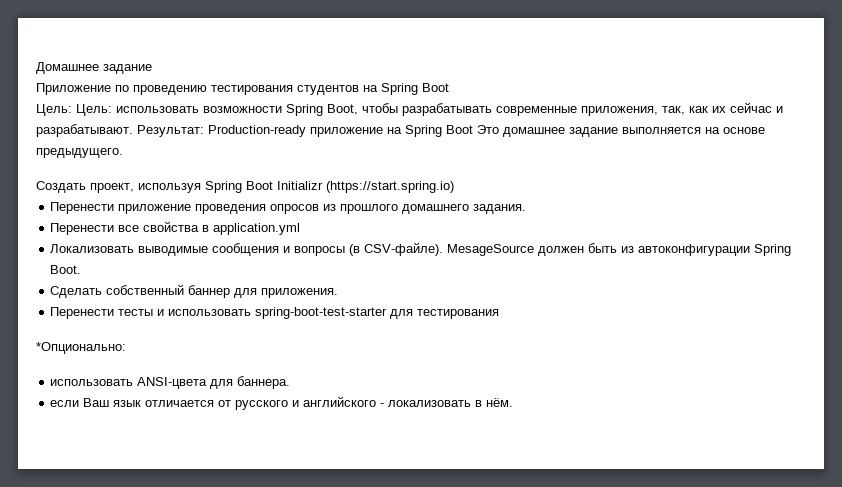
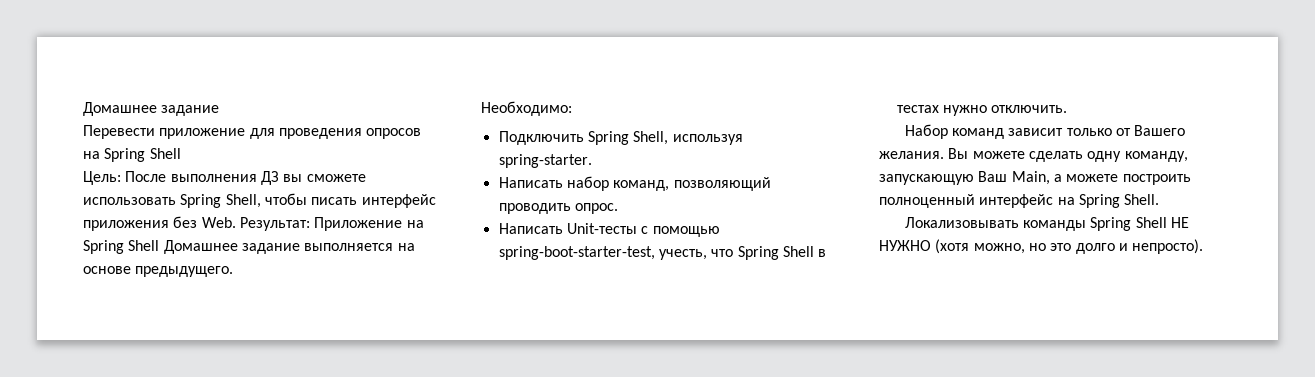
[36,83,449,95] [36,102,783,116] [36,124,565,137] Приложение по проведению тестирования студентов на Spring Boot // Цель: Цель: использовать возможности Spring Boot, чтобы разрабатывать современные приложения, так, как их сейчас и разрабатывают. Результат: Production-ready приложение на Spring Boot Это домашнее -> [83,125,422,139] [83,148,181,162] [83,171,366,185] [83,193,436,208] [83,216,424,231] [83,240,238,254] Перевести приложение для проведения опросов на Spring Shell // Цель: После выполнения ДЗ вы сможете использовать Spring Shell, чтобы писать интерфейс приложения без Web. Результат: Приложение на Spring Shell Домашнее
[36,181,454,193] [50,202,527,214] [50,221,301,235] [50,242,792,256] [50,265,82,274] [50,284,339,298] [50,307,500,319] [36,342,126,354] [50,376,291,389] [50,396,514,410] Создать проект, используя Spring Boot Initializr (https://start.spring.io) // Перенести приложение проведения опросов из прошлого домашнего задания. // Перенести все свойства в application.yml // Локализовать выводимые сообщения и вопросы (в CSV-файле). MesageSource должен быть из автоконфигурации Spring Boot. // Сделать собственный баннер для приложения. // Перенести тесты и использовать spring-boot-test-starter для тестирования // *Опционально: // использовать ANSI-цвета для баннера. // если Ваш язык отличается от русского и английского - локализовать в нём. -> [481,101,572,116] [498,131,743,145] [498,154,592,168] [498,176,771,191] [498,203,618,214] [498,223,720,237] [498,246,827,260] [896,105,1068,116] [904,124,1186,139] [879,148,1188,162] [879,171,1191,185] [879,194,1160,208] [904,217,1189,231] [879,239,1204,254] Необходимо: // Подключить Spring Shell, используя spring-starter. // Написать набор команд, позволяющий проводить опрос. // Написать Unit-тесты с помощью spring-boot-starter-test, учесть, что Spring Shell в тестах нужно отключить. // Набор команд зависит только от Вашего желания. Вы можете сделать одну команду, запускающую Ваш Main, а можете построить полноценный интерфейс на Spring Shell. // Локализовывать команды Spring Shell НЕ НУЖНО (хотя можно, но это долго и непросто).

